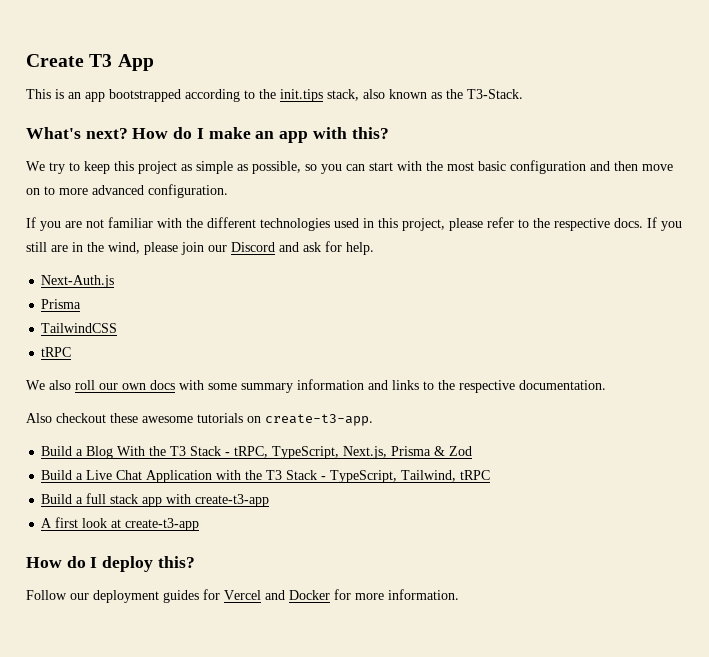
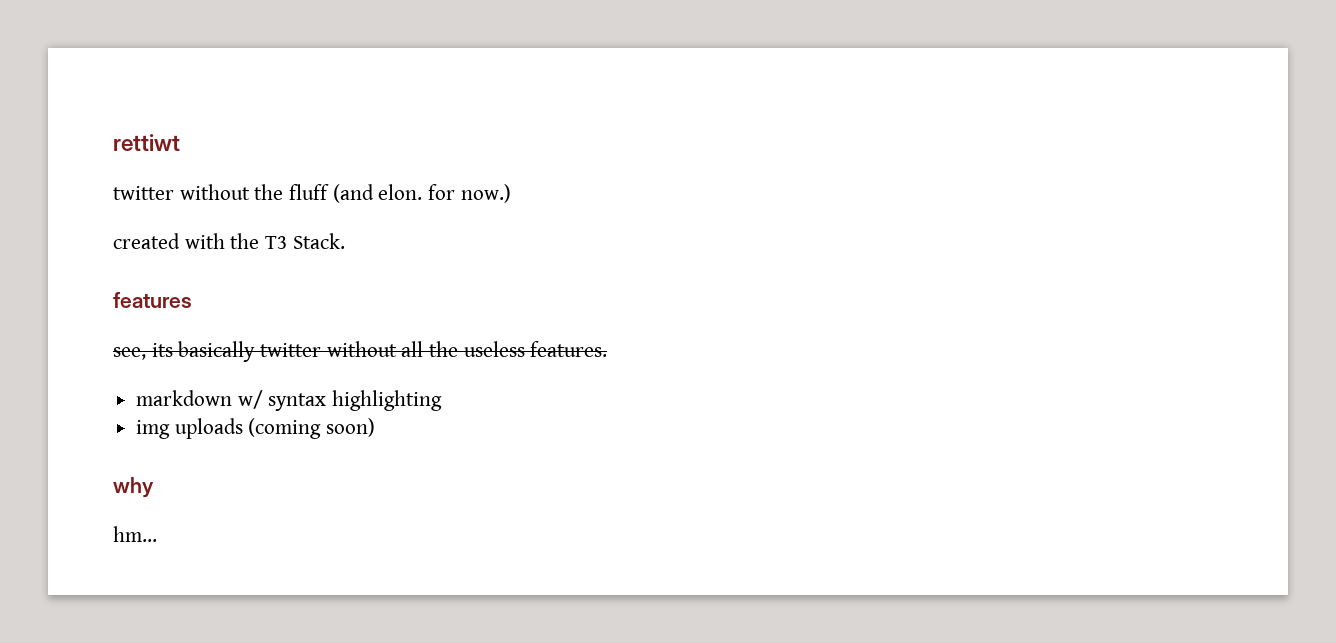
[26,54,154,71] [26,89,523,102] [26,127,389,143] [26,160,673,174] [26,184,228,198] [26,217,682,231] [26,241,374,255] [41,275,115,288] [41,299,82,309] [41,323,118,333] [41,347,72,357] [26,379,606,393] [26,413,373,426] [41,446,473,459] [41,470,491,483] [41,493,270,507] [41,517,200,531] [26,556,195,572] [26,589,459,603] Create T3 App // This is an app bootstrapped according to the init.tips stack, also known as the T3-Stack. // What's next? How do I make an app with this? // We try to keep this project as simple as possible, so you can start with the most basic configuration and then move on to more advanced configuration. // If you are not familiar with the different technologies used in this project, please refer to the respective docs. If you still are in the wind, please join our Discord and ask for help. // Next-Auth.js // Prisma // TailwindCSS // tRPC // We also roll our own docs with some summary information and links to the respective documentation. // Also checkout these awesome tutorials on create-t3-app. // Build a Blog With the T3 Stack - tRPC, TypeScript, Next.js, Prisma & Zod // Build a Live Chat Application with the T3 Stack - TypeScript, Tailwind, tRPC // Build a full stack app with create-t3-app // A first look at create-t3-app // How do I deploy this? // Follow our deployment guides for Vercel and Docker for more information. -> [113,134,180,151] [113,184,511,203] [113,233,345,249] [113,292,192,308] [113,341,608,362] [136,390,443,411] [136,418,376,439] [113,477,154,498] [113,526,157,542] rettiwt // twitter without the fluff (and elon. for now.) // created with the T3 Stack. // features // see, its basically twitter without all the useless features. // markdown w/ syntax highlighting // img uploads (coming soon) // why // hm...

